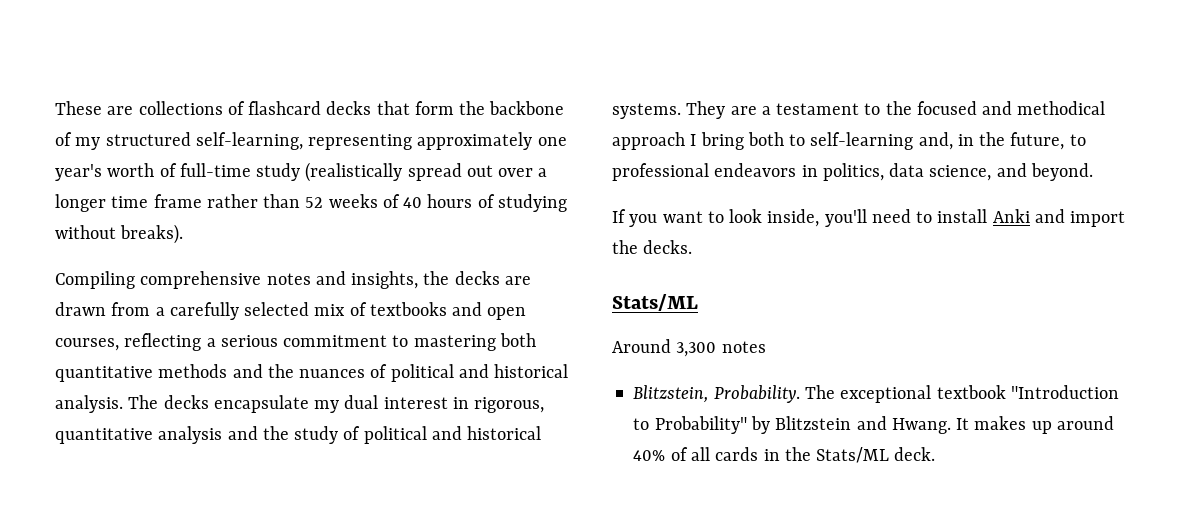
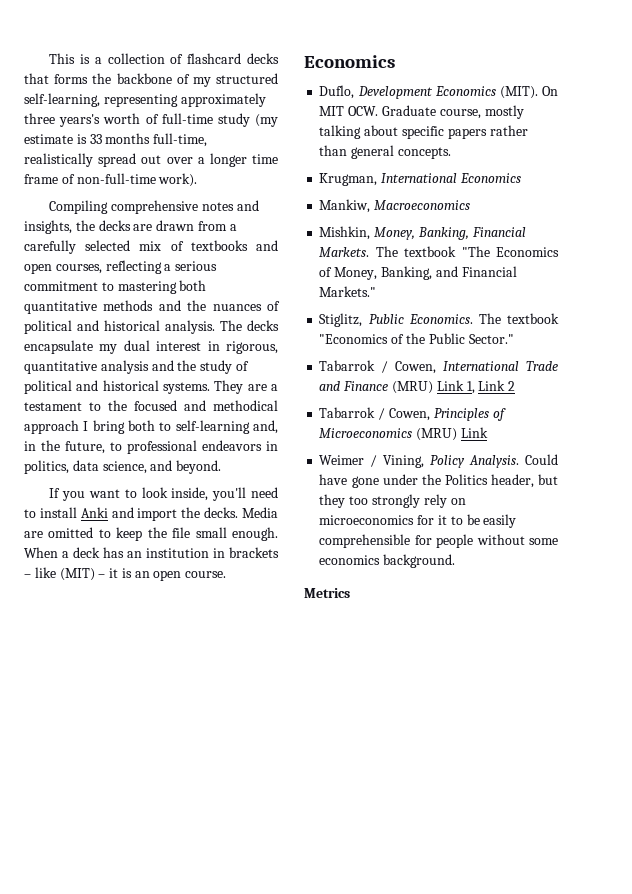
[55,101,223,115] These are collections -> [49,53,165,64] This is a collection
[414,101,454,115] form -> [54,74,89,84] forms
[537,137,567,146] [55,164,102,181] one year's -> [24,113,101,127] three years's
[305,162,403,182] (realistically -> [254,114,278,127] [24,133,208,147] [24,153,93,167] (my estimate is 33 months full-time, realistically
[206,194,567,212] [55,224,184,244] rather than 52 weeks of 40 hours of studying without breaks). -> [61,173,198,187] of non-full-time work).
[612,294,698,311] [612,339,766,357] [633,385,1119,403] [633,416,1114,434] [633,447,936,463] // Stats/ML // Around 3,300 notes // Blitzstein, Probability. The exceptional textbook "Introduction to Probability" by Blitzstein and Hwang. It makes up around 40% of all cards in the Stats/ML deck. -> [242,507,278,518] [24,527,278,541] [24,547,279,558] [24,567,227,581] [304,55,395,68] [319,85,558,99] [319,105,524,119] [319,125,528,139] [319,145,451,159] [319,173,521,186] [319,199,471,213] [319,226,526,240] [319,246,559,257] [319,266,517,280] [319,286,377,297] [319,313,559,327] [319,333,514,344] [319,360,558,374] [319,380,516,394] [319,407,506,421] [319,427,488,441] [319,454,558,468] [319,474,558,488] [319,494,466,508] [319,514,517,528] [319,534,558,548] [319,554,456,568] [304,588,350,598] Media are omitted to keep the file small enough. When a deck has an institution in brackets – like (MIT) – it is an open course. // Economics // Duflo, Development Economics (MIT). On MIT OCW. Graduate course, mostly talking about specific papers rather than general concepts. // Krugman, International Economics // Mankiw, Macroeconomics // Mishkin, Money, Banking, Financial Markets. The textbook "The Economics of Money, Banking, and Financial Markets." // Stiglitz, Public Economics. The textbook "Economics of the Public Sector." // Tabarrok / Cowen, International Trade and Finance (MRU) Link 1, Link 2 // Tabarrok / Cowen, Principles of Microeconomics (MRU) Link // Weimer / Vining, Policy Analysis. Could have gone under the Politics header, but they too strongly rely on microeconomics for it to be easily comprehensible for people without some economics background. // Metrics

